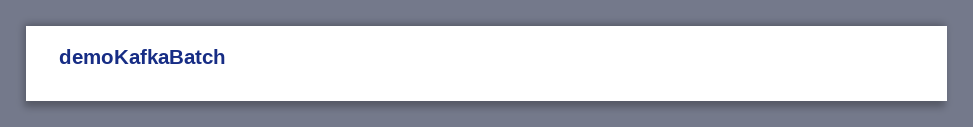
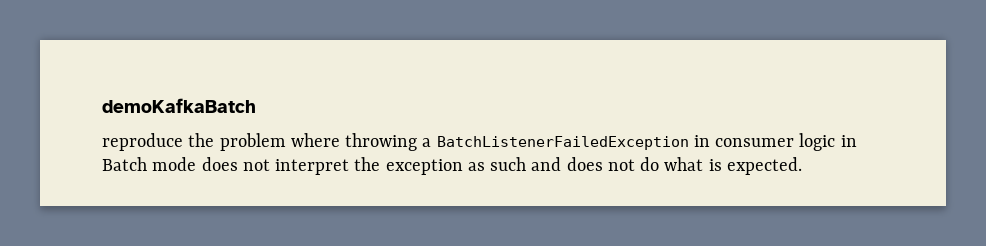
(226, 56) none -> [102,133,857,151] [102,157,802,175] // reproduce the problem where throwing a BatchListenerFailedException in consumer logic in Batch mode does not interpret the exception as such and does not do what is expected.

